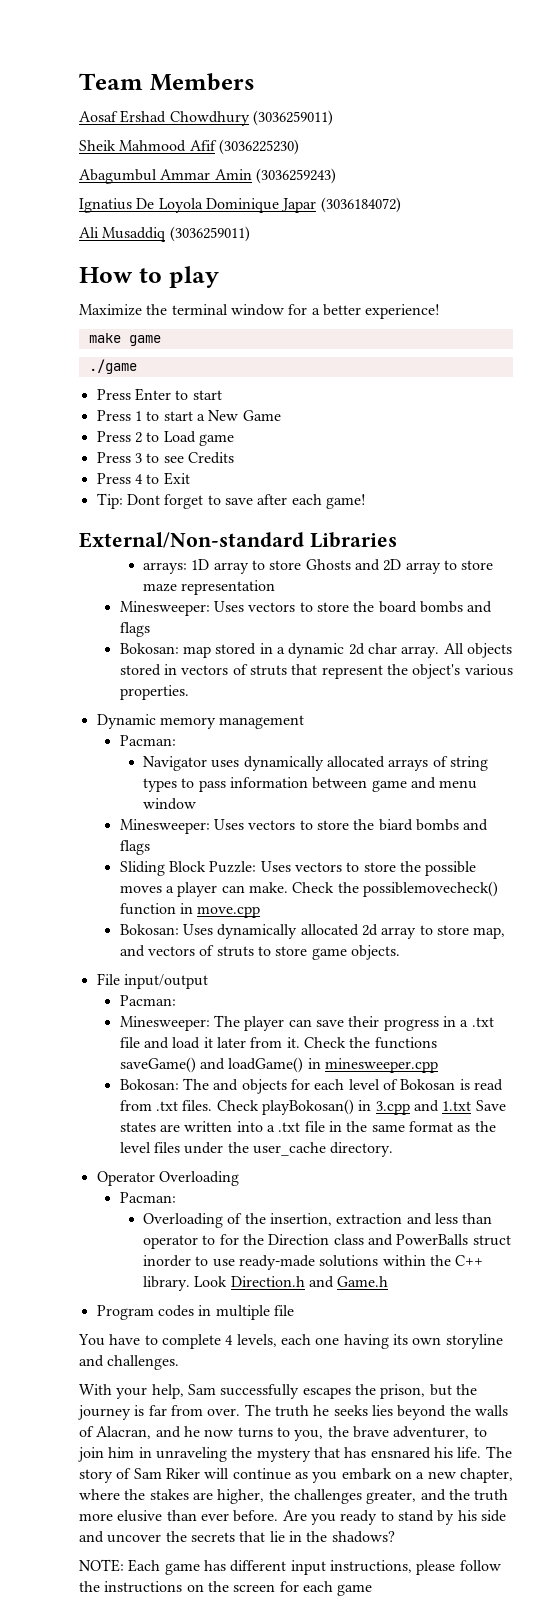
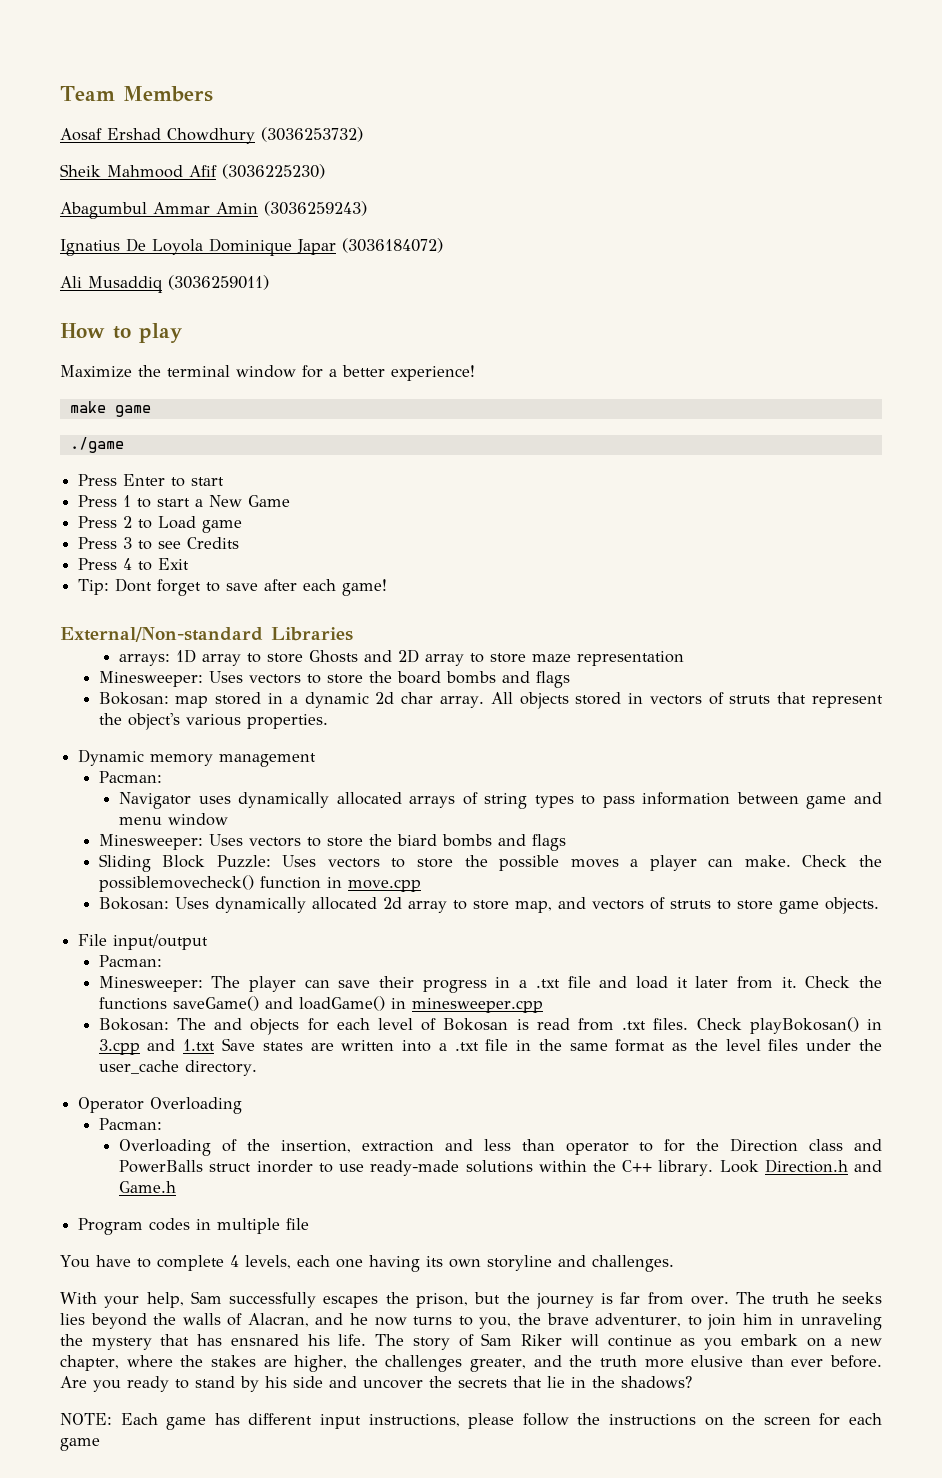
[252,110,333,126] (3036259011) -> [261,127,363,142] (3036253732)

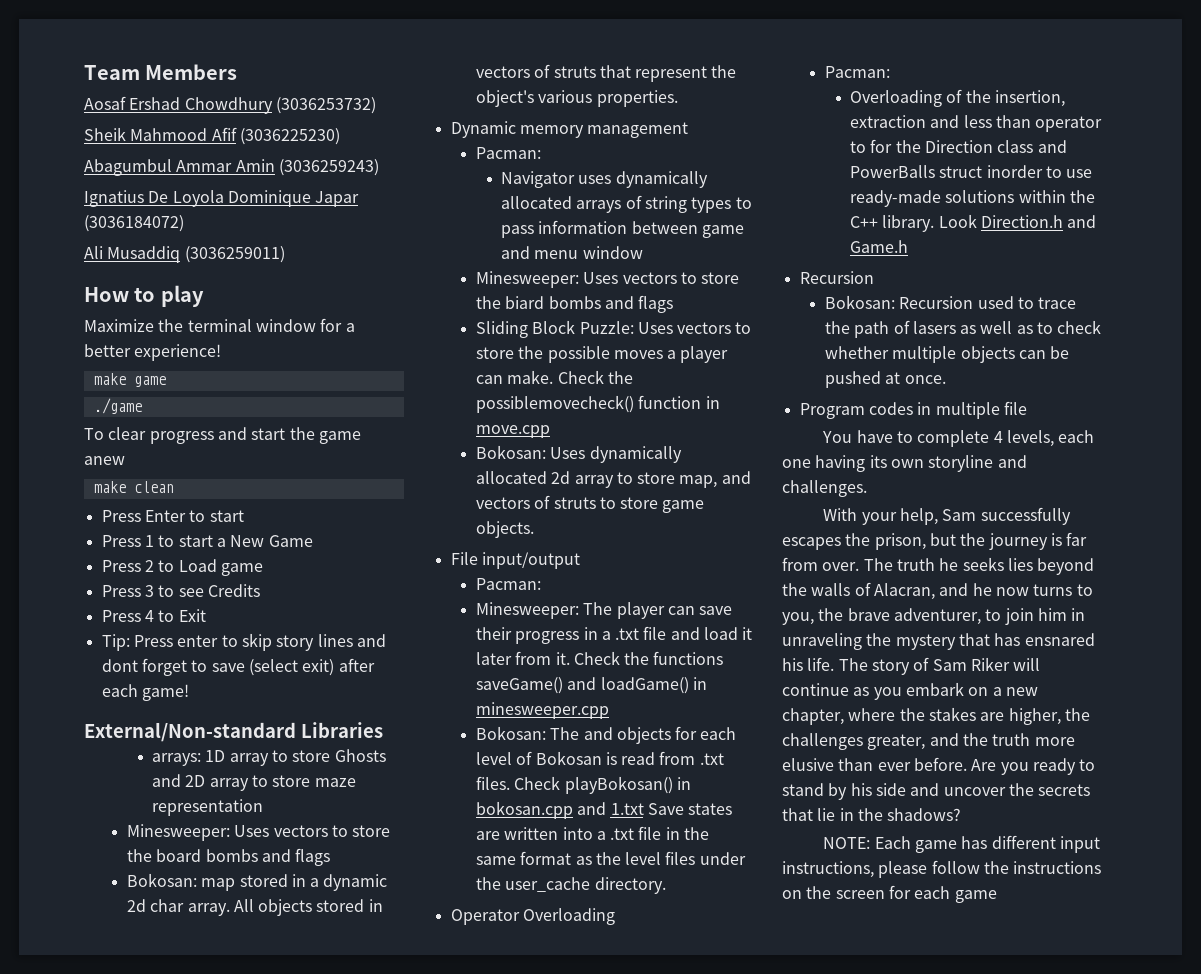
(124, 445) none -> [84,427,361,444] [84,456,125,465] [93,481,174,493] // To clear progress and start the game anew // make clean
[115,578,153,592] Dont -> [133,633,386,651] [101,659,138,672] Press enter to skip story lines and dont
(259, 587) none -> [248,659,335,676] (select exit)
[98,1039,140,1055] 3.cpp -> [475,801,573,819] bokosan.cpp
(177, 1187) none -> [799,271,874,284] [824,295,1077,309] [824,320,1102,338] [824,346,1070,363] [824,371,946,388] // Recursion // Bokosan: Recursion used to trace the path of lasers as well as to check whether multiple objects can be pushed at once.

